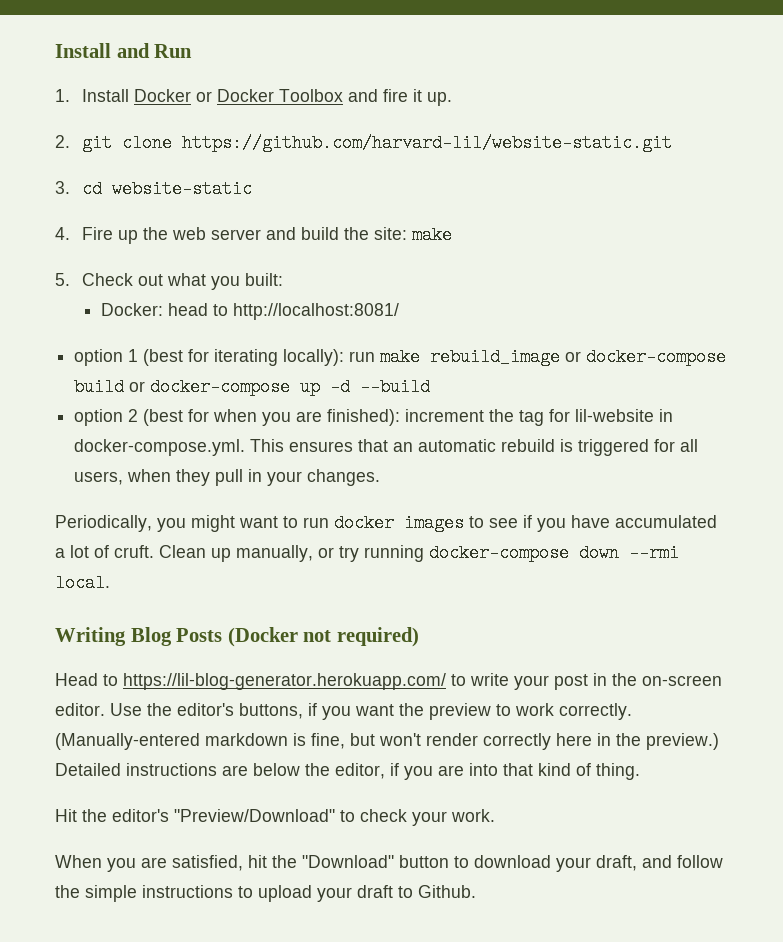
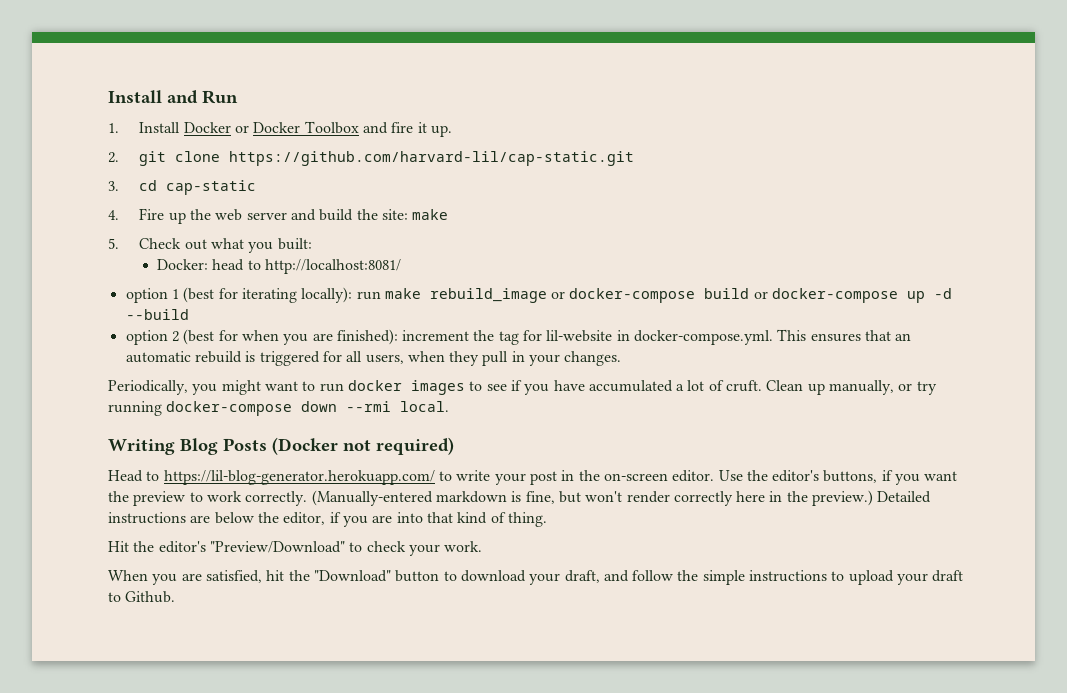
[181,134,672,152] https://github.com/harvard-lil/website-static.git -> [229,151,635,166] https://github.com/harvard-lil/cap-static.git
[111,180,252,198] website-static -> [166,180,257,195] cap-static

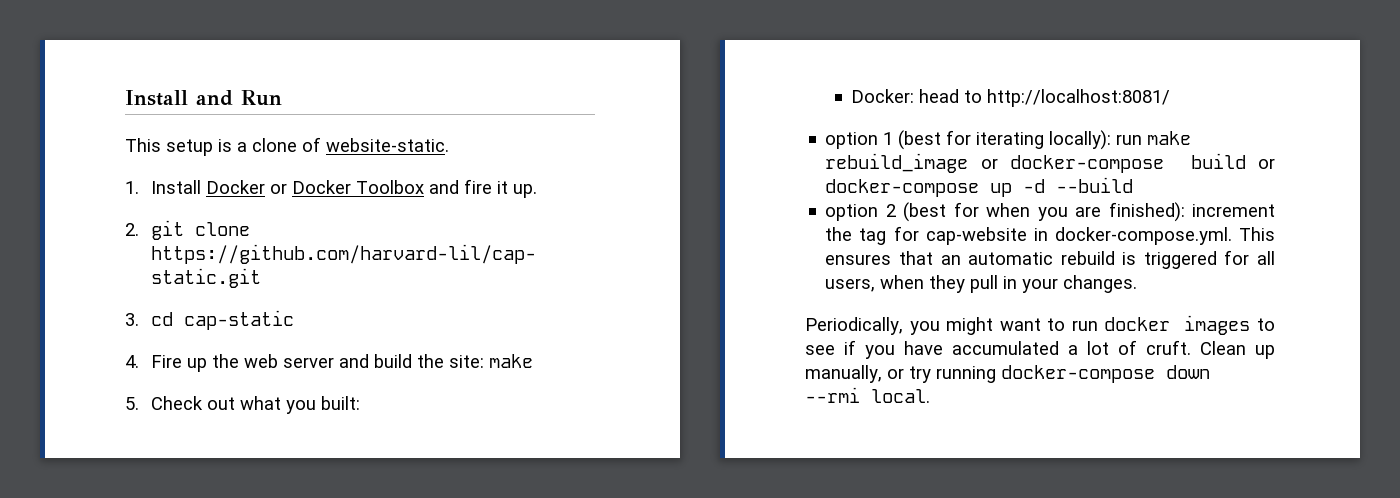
(238, 97) none -> [125,137,449,156] // This setup is a clone of website-static.
[546,330,613,342] lil-website -> [925,227,1027,245] cap-website
[108,437,454,455] [108,470,958,485] [108,490,932,506] [108,512,547,527] [108,541,483,556] [108,570,964,585] [108,591,176,603] // Writing Blog Posts (Docker not required) // Head to https://lil-blog-generator.herokuapp.com/ to write your post in the on-screen editor. Use the editor's buttons, if you want the preview to work correctly. (Manually-entered markdown is fine, but won't render correctly here in the preview.) Detailed instructions are below the editor, if you are into that kind of thing. // Hit the editor's "Preview/Download" to check your work. // When you are satisfied, hit the "Download" button to download your draft, and follow the simple instructions to upload your draft to Github. -> (930, 396) none

